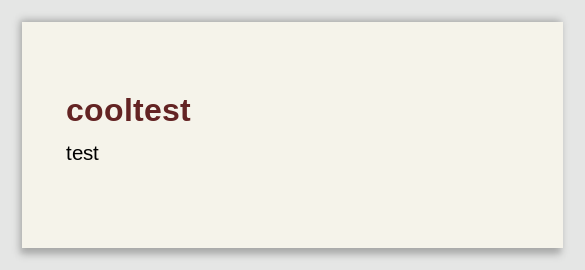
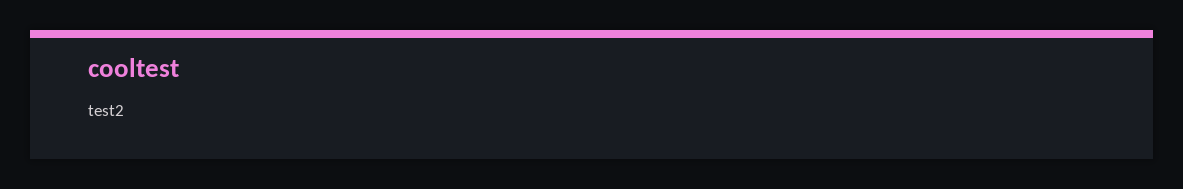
[66,146,99,160] test -> [88,105,124,116] test2

